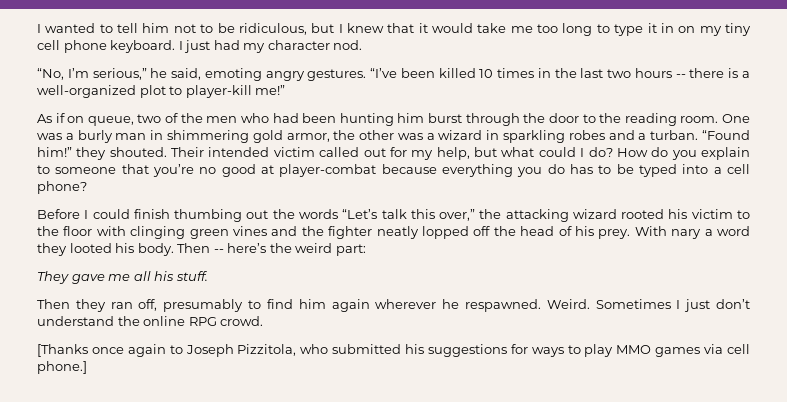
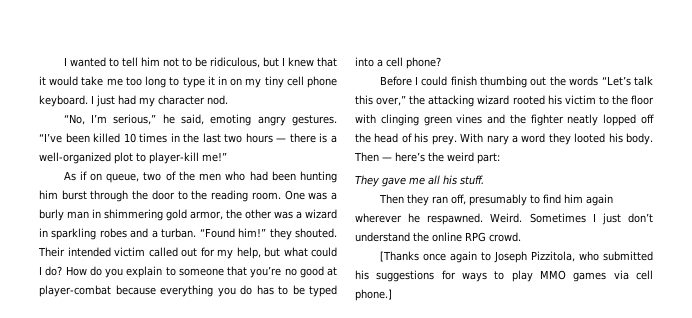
[675,74,686,78] -- -> [276,138,287,142] —
[213,249,224,253] -- -> [382,157,392,161] —

